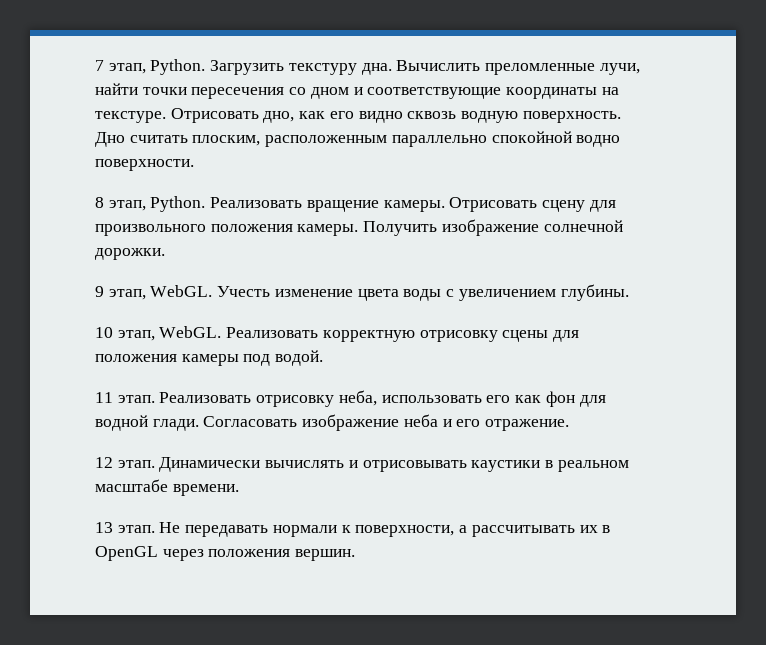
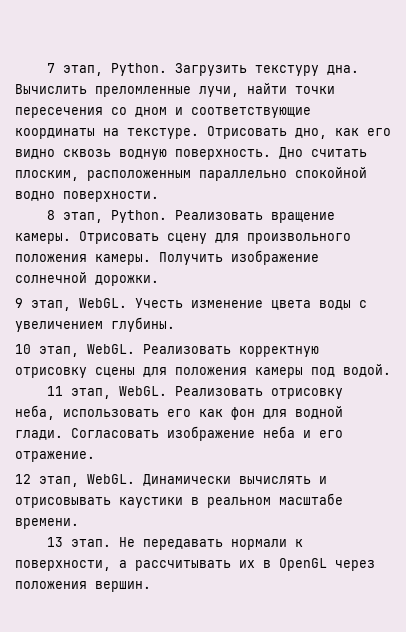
[117,395,155,403] этап. -> [71,386,168,399] этап, WebGL.
[117,460,155,468] этап. -> [39,474,135,487] этап, WebGL.

